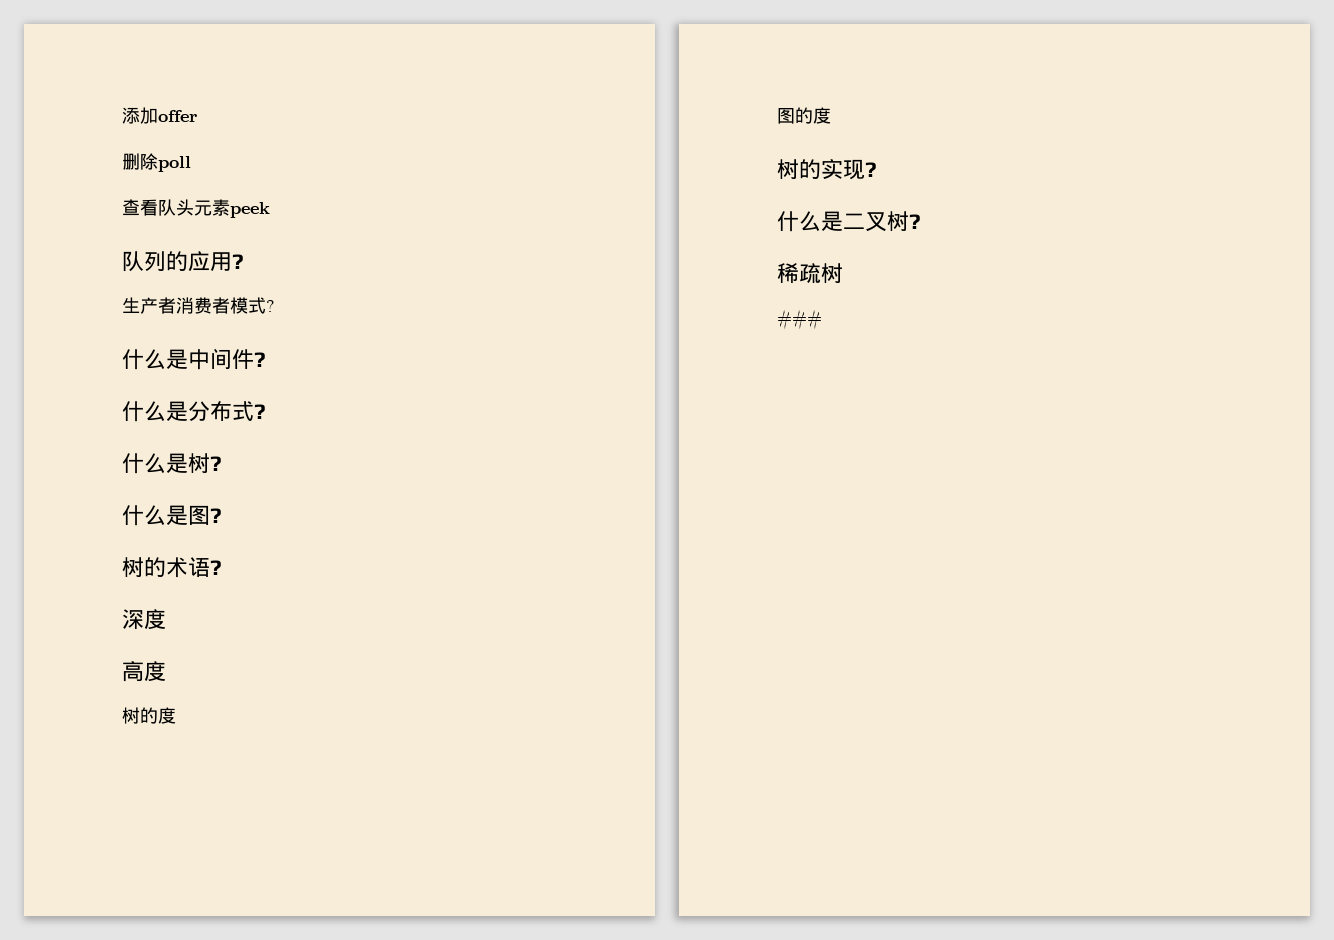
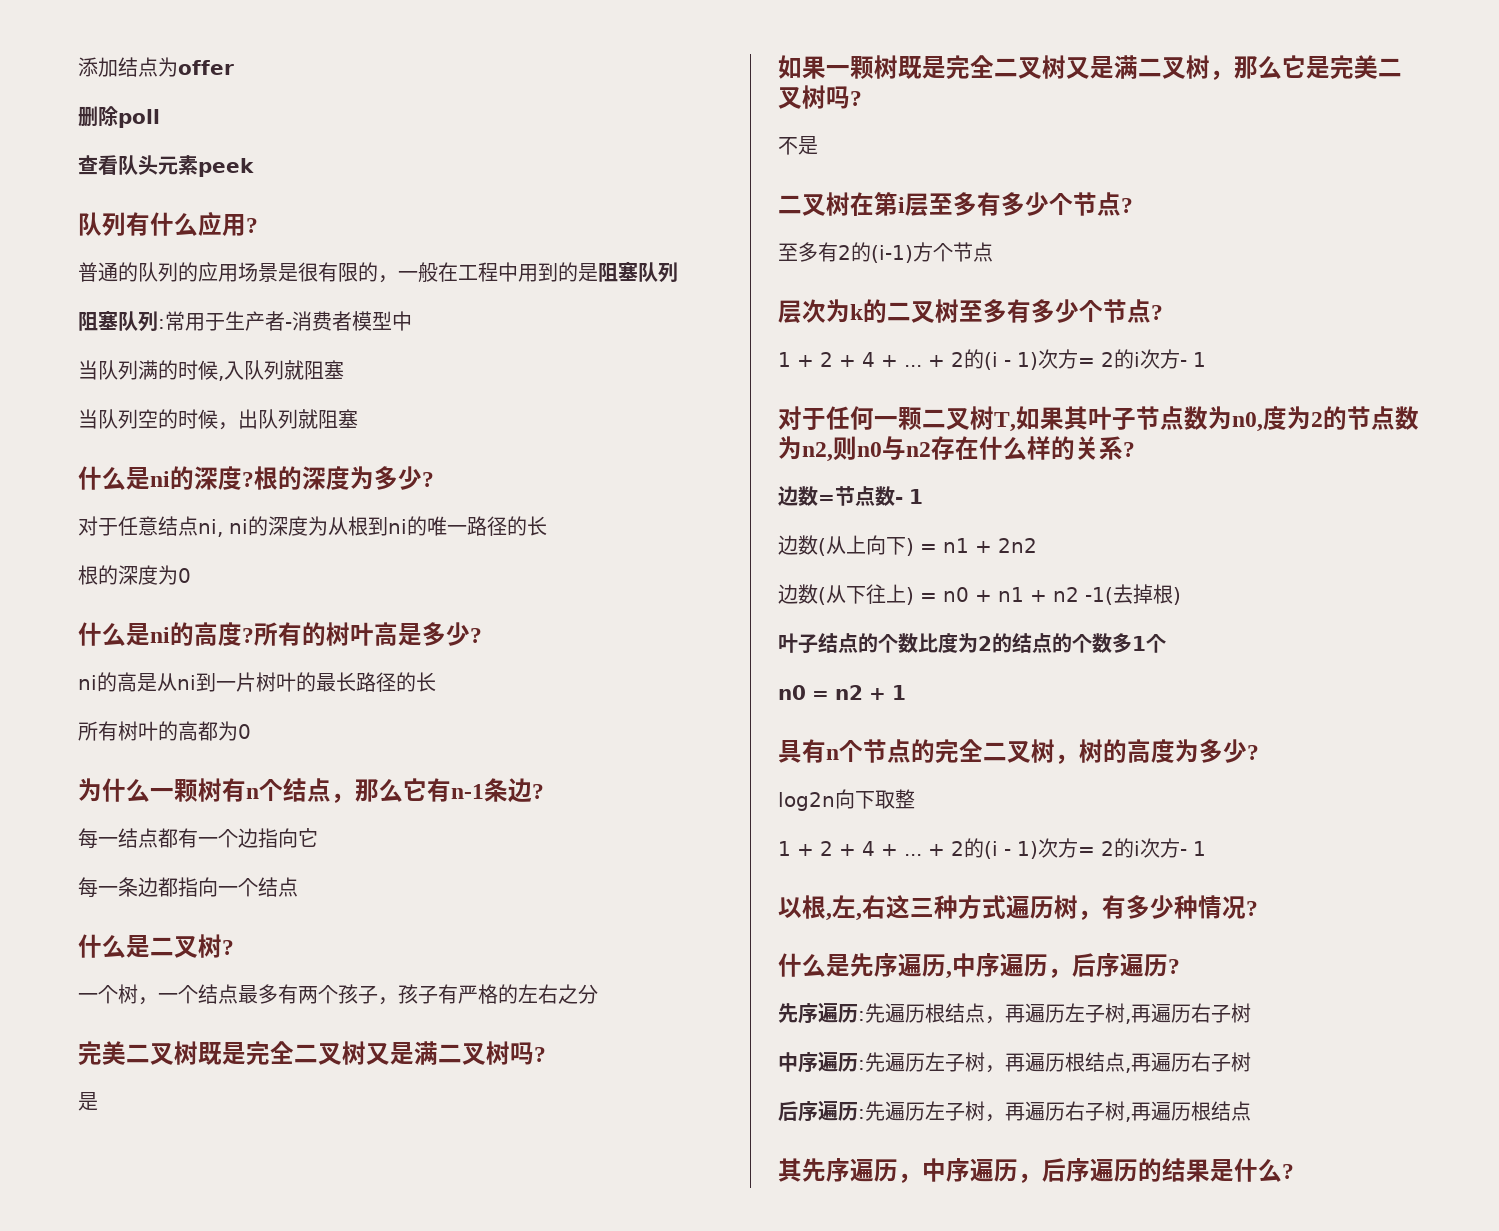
(158, 115) none -> [118,57,178,77] 结点为
[166,251,188,271] 的 -> [126,212,198,236] 有什么
[122,297,275,314] [122,348,266,370] [122,401,266,422] [122,453,222,474] [122,505,222,526] [122,557,222,578] [122,609,166,630] [122,661,166,682] [122,707,176,724] [777,107,831,124] [777,159,877,180] [777,211,921,232] [777,263,843,284] [777,309,822,330] 生产者消费者模式? // 什么是中间件? // 什么是分布式? // 什么是树? // 什么是图? // 树的术语? // 深度 // 高度 // 树的度 // 图的度 // 树的实现? // 什么是二叉树? // 稀疏树 // ### -> [78,262,678,283] [78,311,412,332] [78,360,344,381] [78,409,358,430] [78,466,434,490] [78,516,547,537] [78,565,191,585] [78,622,482,646] [78,672,436,692] [78,721,251,741] [78,778,544,803] [78,828,318,849] [78,877,298,898] [78,934,234,958] [78,984,598,1005] [78,1041,546,1065] [78,1092,98,1111] [778,55,1402,80] [778,85,862,109] [778,136,818,155] [778,192,1133,217] [778,242,993,263] [778,299,1163,324] [778,349,1206,370] [778,406,1419,432] [778,436,1135,462] [778,486,923,506] [778,535,1037,556] [778,584,1181,605] [778,633,1166,654] [778,685,906,700] [778,739,1259,764] [778,789,915,811] [778,838,1206,859] [778,895,1258,921] [778,953,1180,979] [778,1003,1251,1024] [778,1052,1251,1073] [778,1101,1251,1122] [778,1158,1294,1183] 普通的队列的应用场景是很有限的，一般在工程中用到的是阻塞队列 // 阻塞队列:常用于生产者-消费者模型中 // 当队列满的时候,入队列就阻塞 // 当队列空的时候，出队列就阻塞 // 什么是ni的深度?根的深度为多少? // 对于任意结点ni, ni的深度为从根到ni的唯一路径的长 // 根的深度为0 // 什么是ni的高度?所有的树叶高是多少? // ni的高是从ni到一片树叶的最长路径的长 // 所有树叶的高都为0 // 为什么一颗树有n个结点，那么它有n-1条边? // 每一结点都有一个边指向它 // 每一条边都指向一个结点 // 什么是二叉树? // 一个树，一个结点最多有两个孩子，孩子有严格的左右之分 // 完美二叉树既是完全二叉树又是满二叉树吗? // 是 // 如果一颗树既是完全二叉树又是满二叉树，那么它是完美二叉树吗? // 不是 // 二叉树在第i层至多有多少个节点? // 至多有2的(i-1)方个节点 // 层次为k的二叉树至多有多少个节点? // 1 + 2 + 4 + ... + 2的(i - 1)次方= 2的i次方- 1 // 对于任何一颗二叉树T,如果其叶子节点数为n0,度为2的节点数为n2,则n0与n2存在什么样的关系? // 边数=节点数- 1 // 边数(从上向下) = n1 + 2n2 // 边数(从下往上) = n0 + n1 + n2 -1(去掉根) // 叶子结点的个数比度为2的结点的个数多1个 // n0 = n2 + 1 // 具有n个节点的完全二叉树，树的高度为多少? // log2n向下取整 // 1 + 2 + 4 + ... + 2的(i - 1)次方= 2的i次方- 1 // 以根,左,右这三种方式遍历树，有多少种情况? // 什么是先序遍历,中序遍历，后序遍历? // 先序遍历:先遍历根结点，再遍历左子树,再遍历右子树 // 中序遍历:先遍历左子树，再遍历根结点,再遍历右子树 // 后序遍历:先遍历左子树，再遍历右子树,再遍历根结点 // 其先序遍历，中序遍历，后序遍历的结果是什么?

